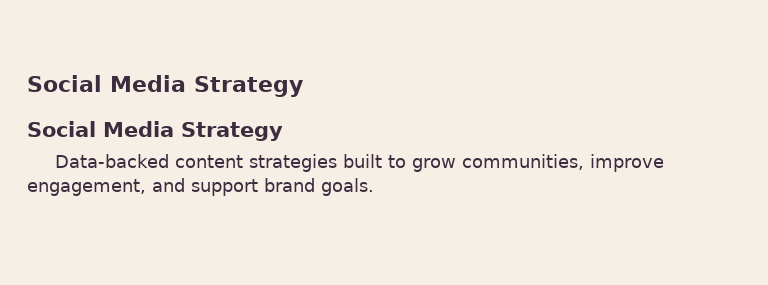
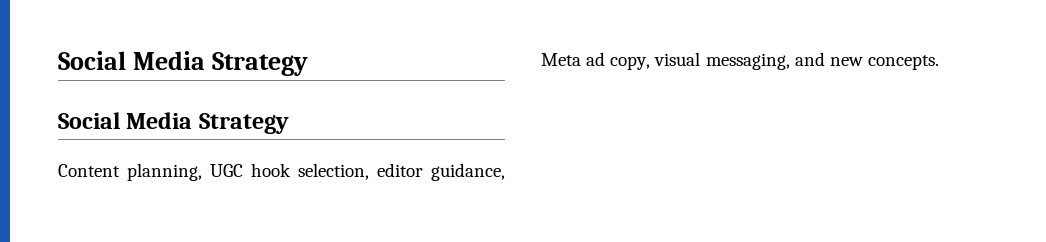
[54,154,664,172] [27,178,374,196] Data-backed content strategies built to grow communities, improve engagement, and support brand goals. -> [58,163,505,181] [541,52,939,70] Content planning, UGC hook selection, editor guidance, Meta ad copy, visual messaging, and new concepts.

